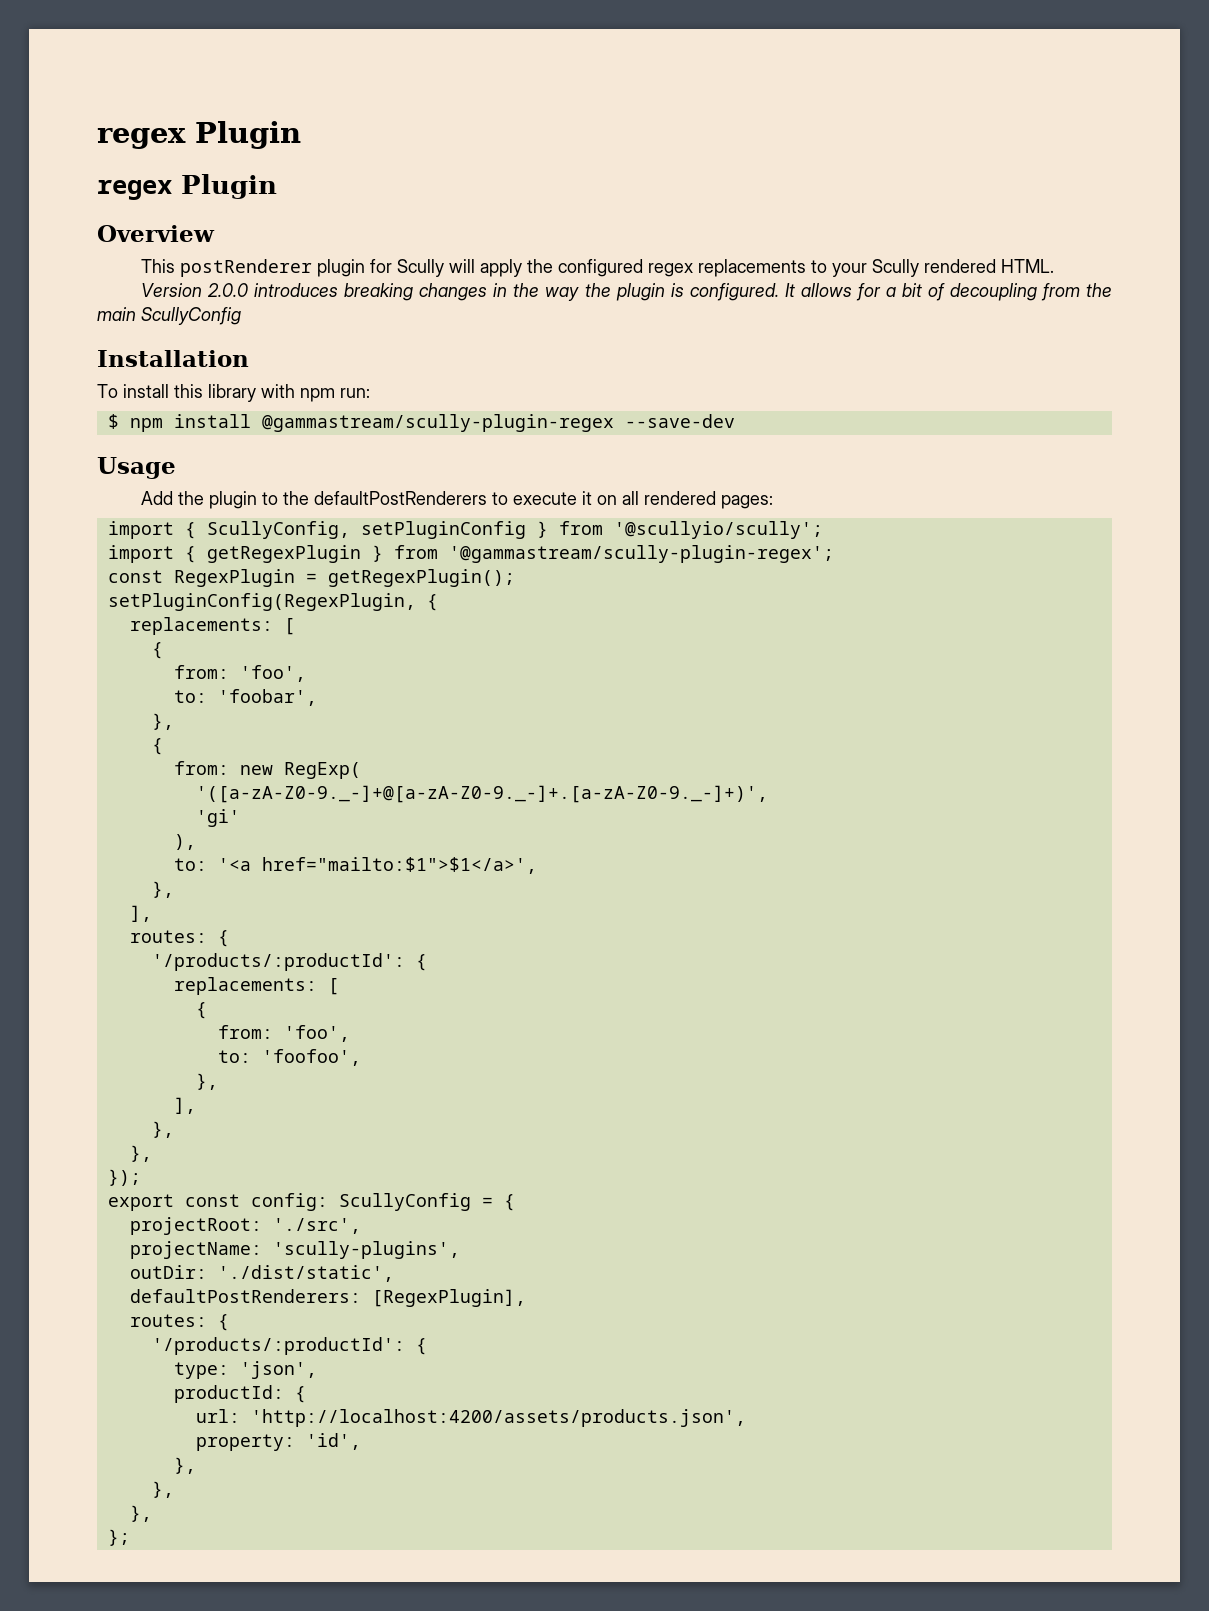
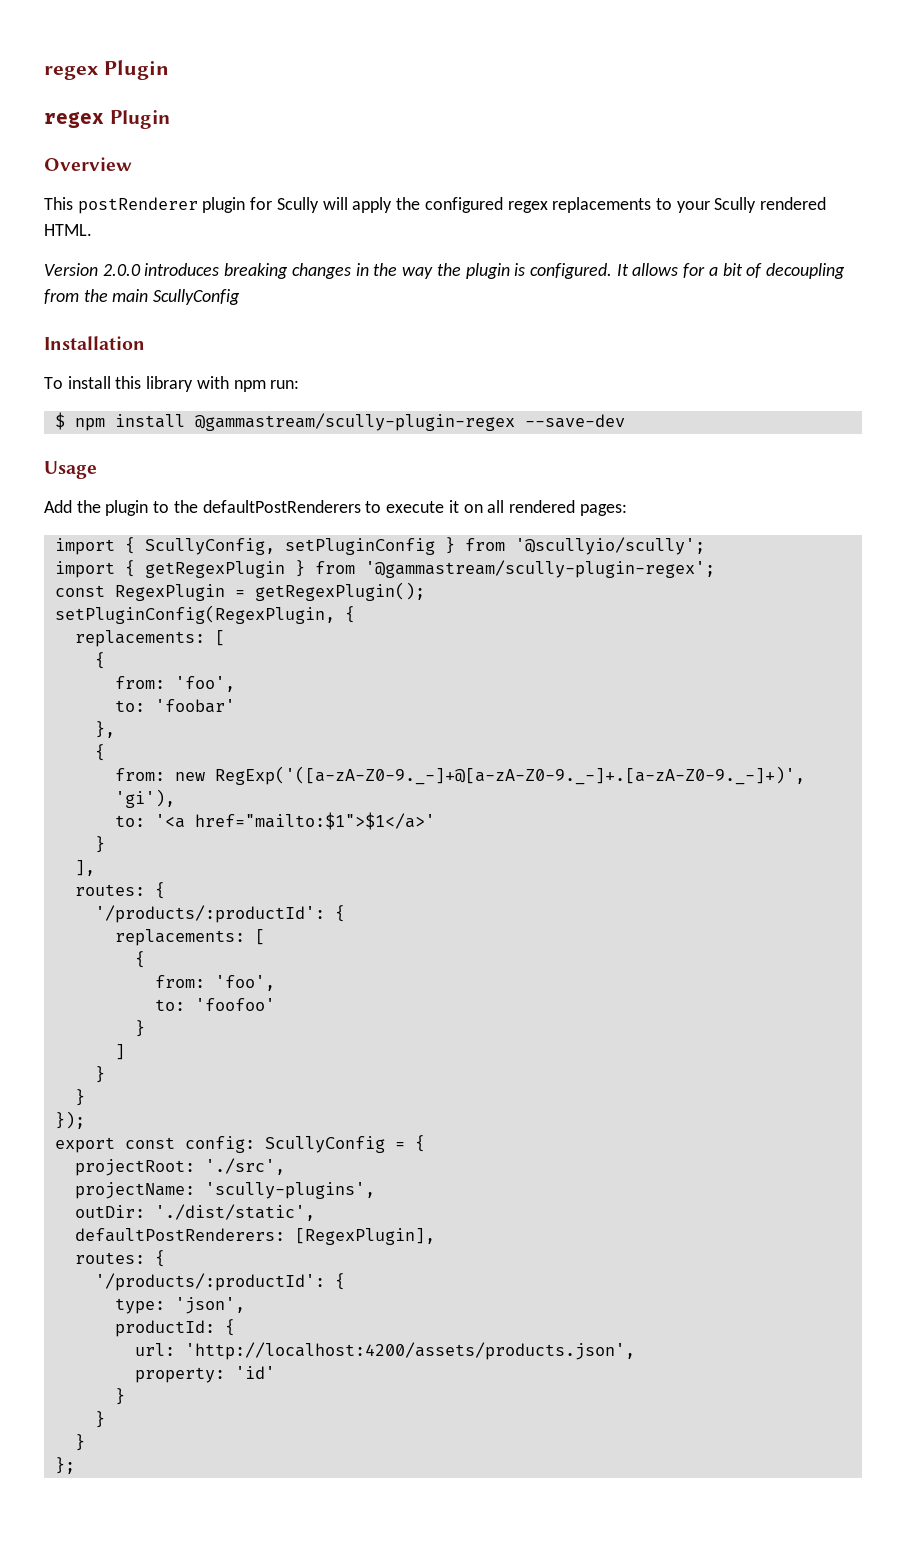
[217,689,317,706] 'foobar', -> [154,699,235,713] 'foobar'
[283,762,361,779] [195,785,768,803] [195,809,240,827] [173,834,196,850] RegExp( // '([a-zA-Z0-9._-]+@[a-zA-Z0-9._-]+.[a-zA-Z0-9._-]+)', // 'gi' // ), -> [214,766,805,785] [114,789,175,808] RegExp('([a-zA-Z0-9._-]+@[a-zA-Z0-9._-]+.[a-zA-Z0-9._-]+)', 'gi'),
[261,857,537,874] [151,881,174,898] href="mailto:$1">$1</a>', // }, -> [194,812,435,830] [94,836,105,853] href="mailto:$1">$1</a>' // }
[261,1049,361,1066] [195,1073,218,1090] [173,1097,196,1114] [151,1121,174,1138] [129,1145,152,1162] 'foofoo', // }, // ], // }, // }, -> [194,998,275,1011] [134,1020,145,1037] [114,1044,125,1060] [94,1066,105,1083] [74,1089,85,1106] 'foofoo' // } // ] // } // }
[305,1433,361,1450] [173,1457,196,1474] [151,1481,174,1498] [129,1505,152,1522] 'id', // }, // }, // }, -> [234,1366,275,1379] [114,1388,125,1405] [94,1411,105,1428] [74,1434,85,1451] 'id' // } // } // }

